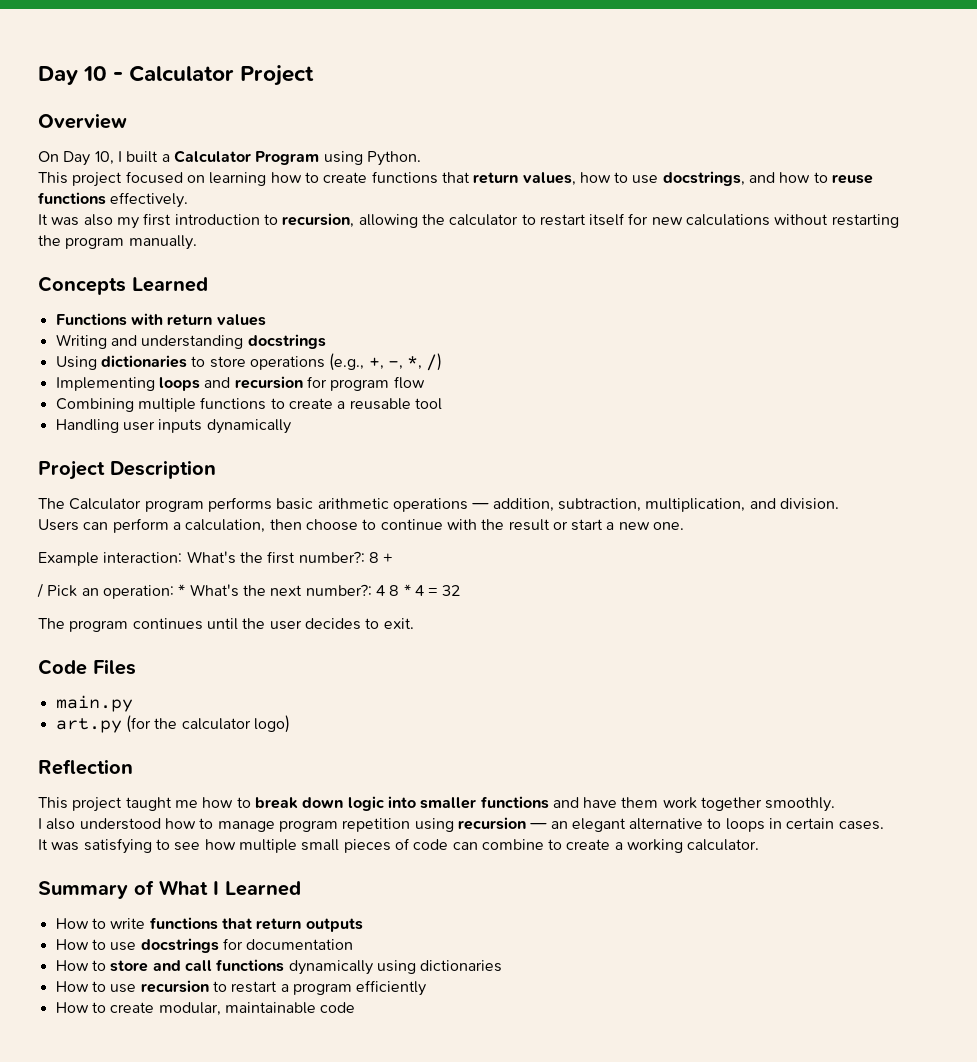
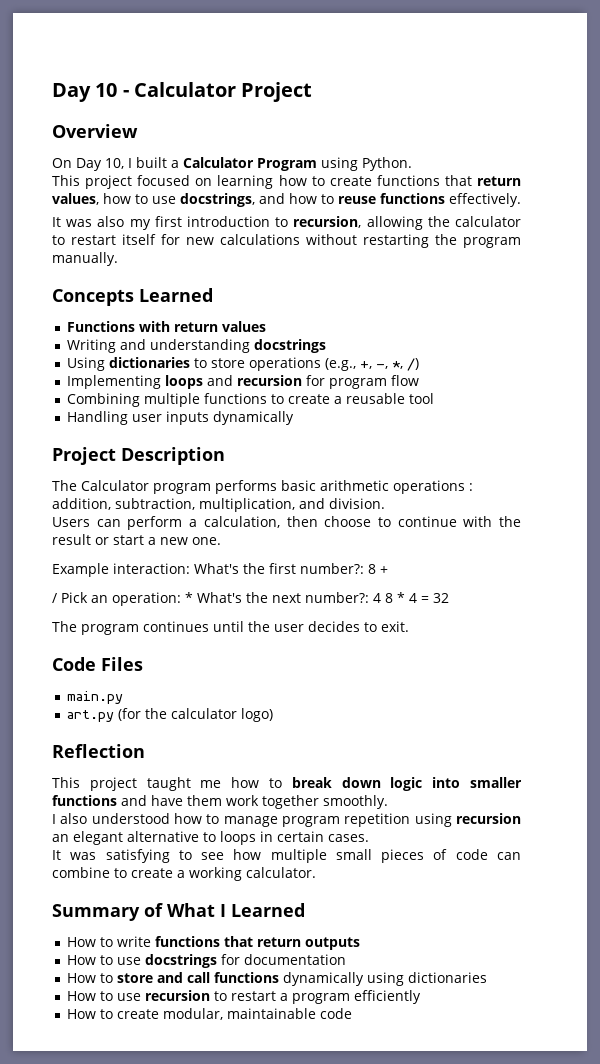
[472,503,490,509] — -> [469,483,473,491] :
[530,823,548,829] — -> (521, 818) none

